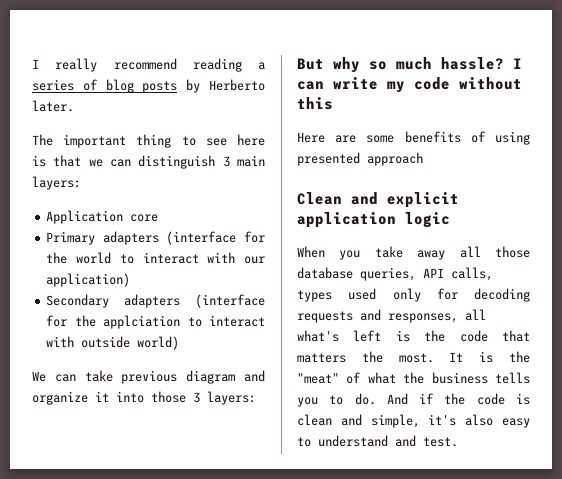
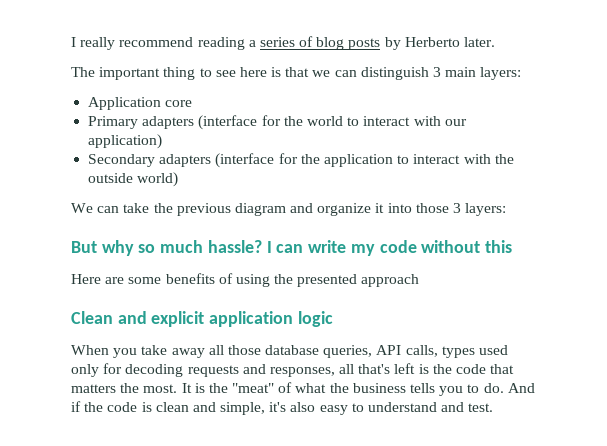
[103,315,265,329] [46,336,75,347] applciation to interact with -> [323,154,514,167] application to interact with the
(113, 376) none -> [153,203,173,213] the
(530, 138) none -> [274,274,294,284] the
[297,330,339,342] what's -> [358,364,391,374] that's

